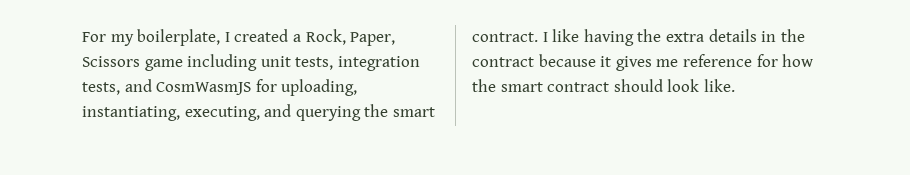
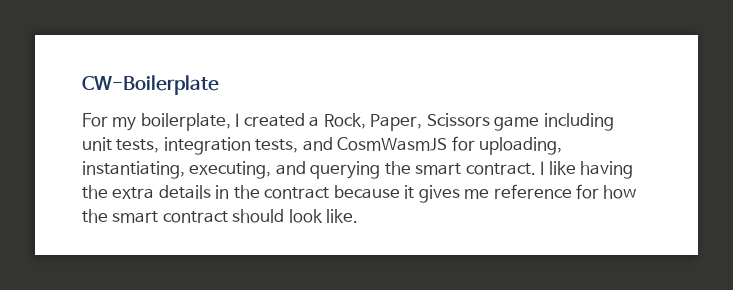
(82, 37) none -> [82,75,219,95] CW-Boilerplate //

